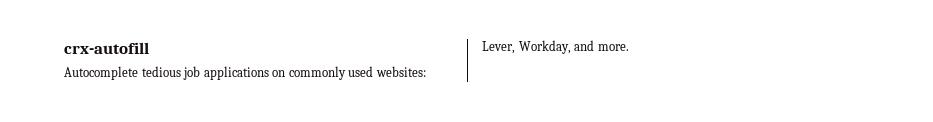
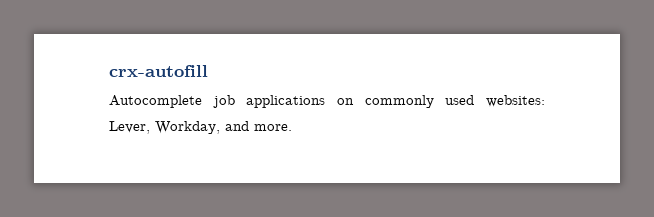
[141,66,181,77] tedious -> (202, 101) none

